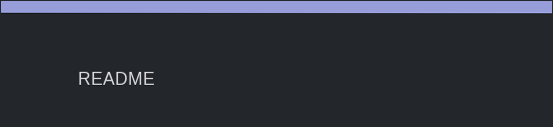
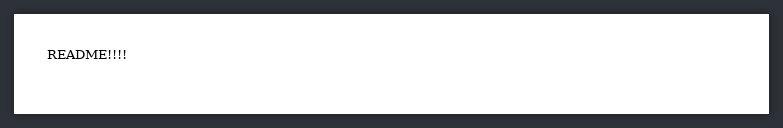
[77,71,155,85] README -> [47,50,127,59] README!!!!

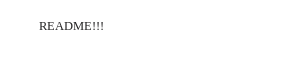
[47,50,127,59] README!!!! -> [39,22,104,30] README!!!

